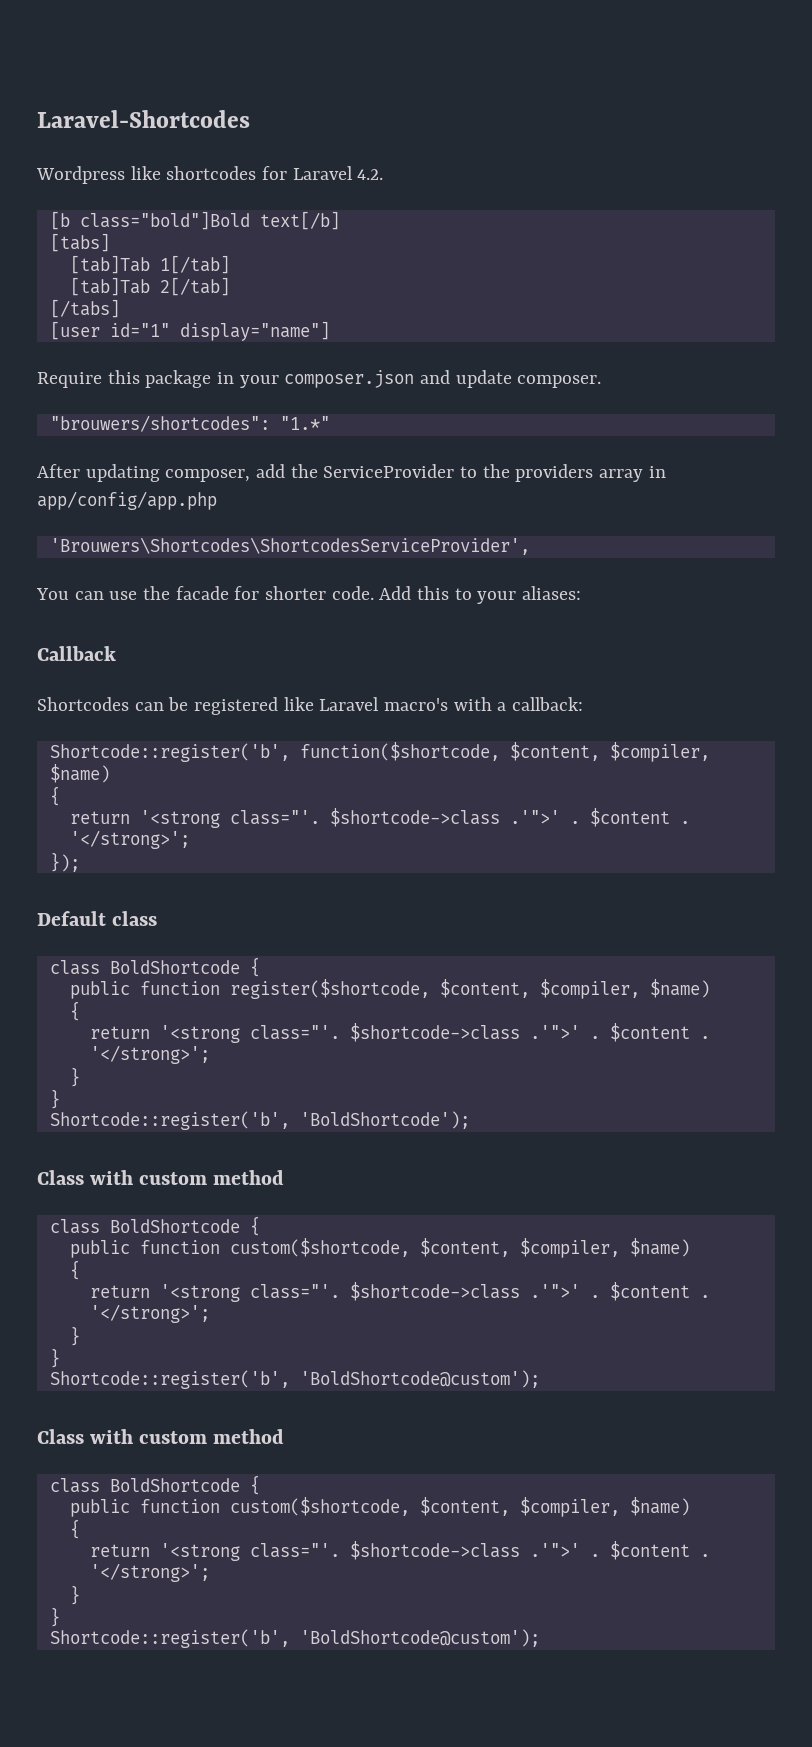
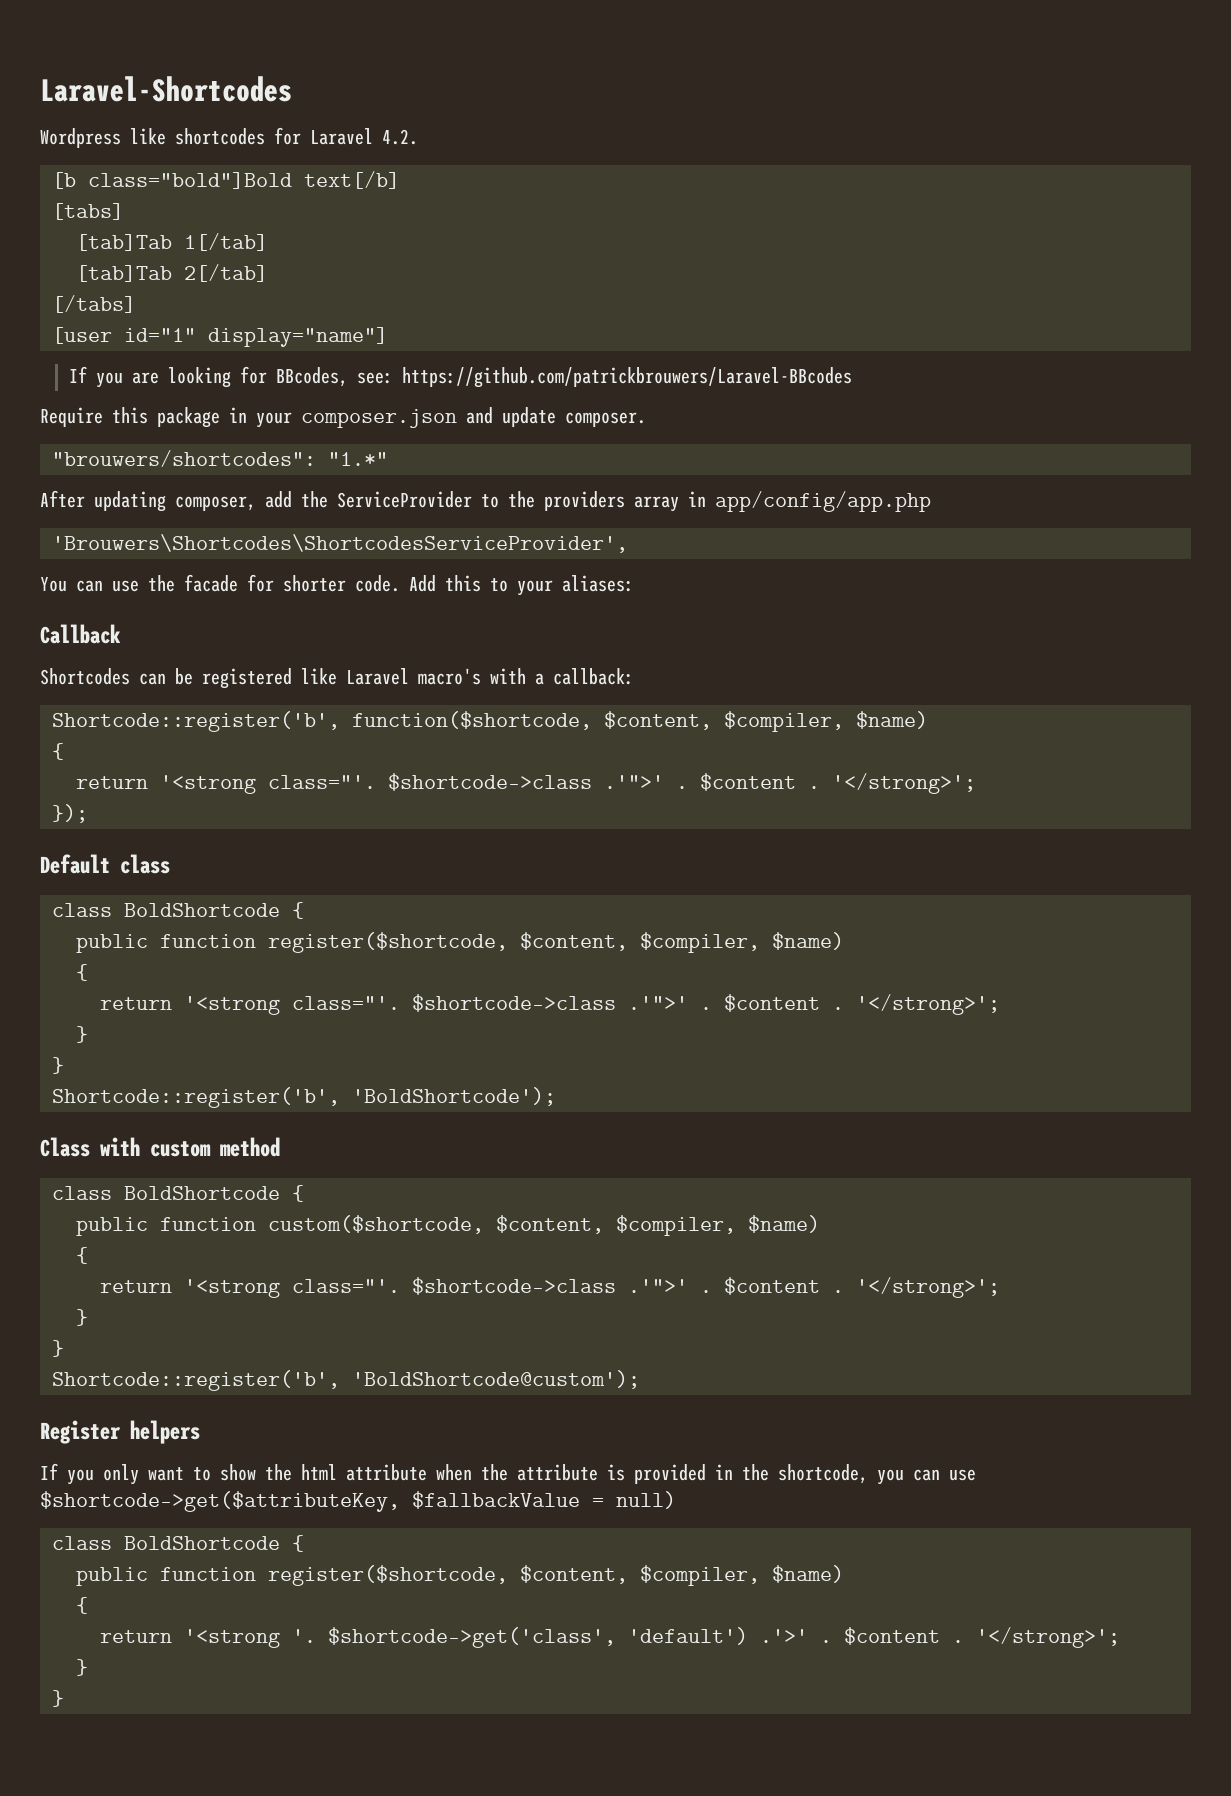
(330, 331) none -> [69,366,853,388] // If you are looking for BBcodes, see: https://github.com/patrickbrouwers/Laravel-BBcodes
[37,1429,285,1444] [49,1475,260,1495] [69,1497,690,1517] [69,1519,80,1539] [89,1541,710,1561] [89,1563,210,1582] [69,1585,80,1605] [49,1607,60,1627] [49,1629,540,1648] Class with custom method // class BoldShortcode { // public function custom($shortcode, $content, $compiler, $name) // { // return '<strong class="'. $shortcode->class .'">' . $content . '</strong>'; // } // } // Shortcode::register('b', 'BoldShortcode@custom'); -> [40,1420,200,1444] [40,1463,976,1485] [40,1491,676,1512] [52,1535,304,1552] [76,1565,844,1586] [76,1597,88,1614] [100,1627,1120,1648] [76,1659,88,1676] [52,1690,64,1707] Register helpers // If you only want to show the html attribute when the attribute is provided in the shortcode, you can use $shortcode->get($attributeKey, $fallbackValue = null) // class BoldShortcode { // public function register($shortcode, $content, $compiler, $name) // { // return '<strong '. $shortcode->get('class', 'default') .'>' . $content . '</strong>'; // } // }

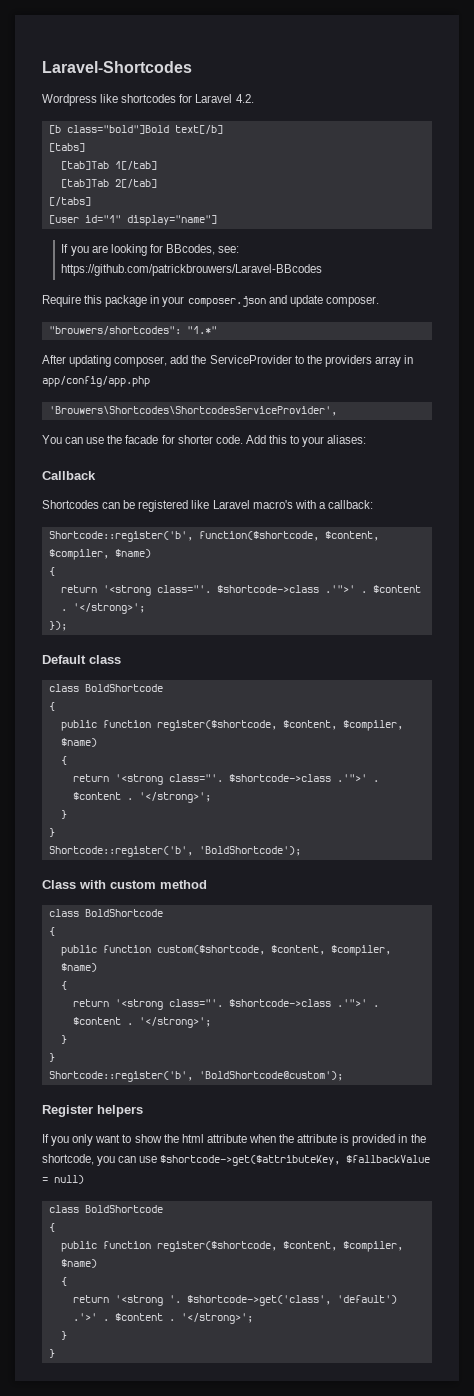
(280, 910) none -> (163, 688) //
(280, 1193) none -> (163, 913) //
(280, 1543) none -> (163, 1209) //

